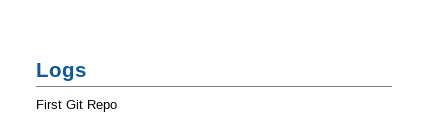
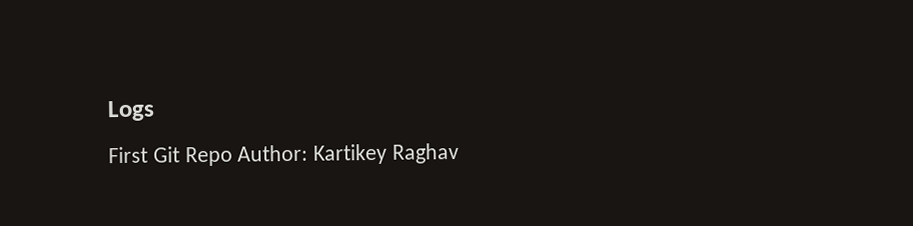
(117, 106) none -> [237,142,460,165] Author: Kartikey Raghav

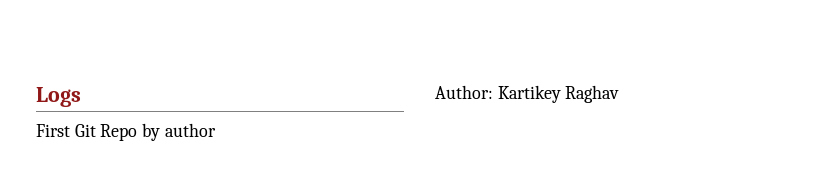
(233, 156) none -> [142,123,216,141] by author //

